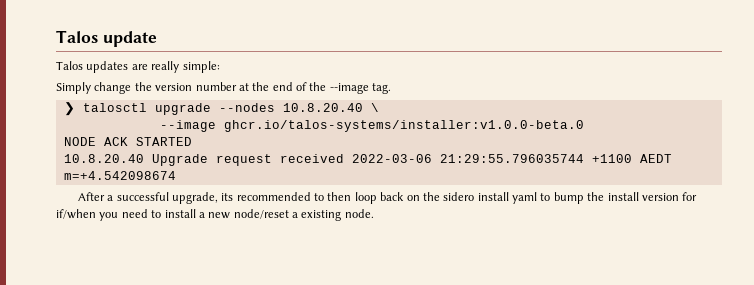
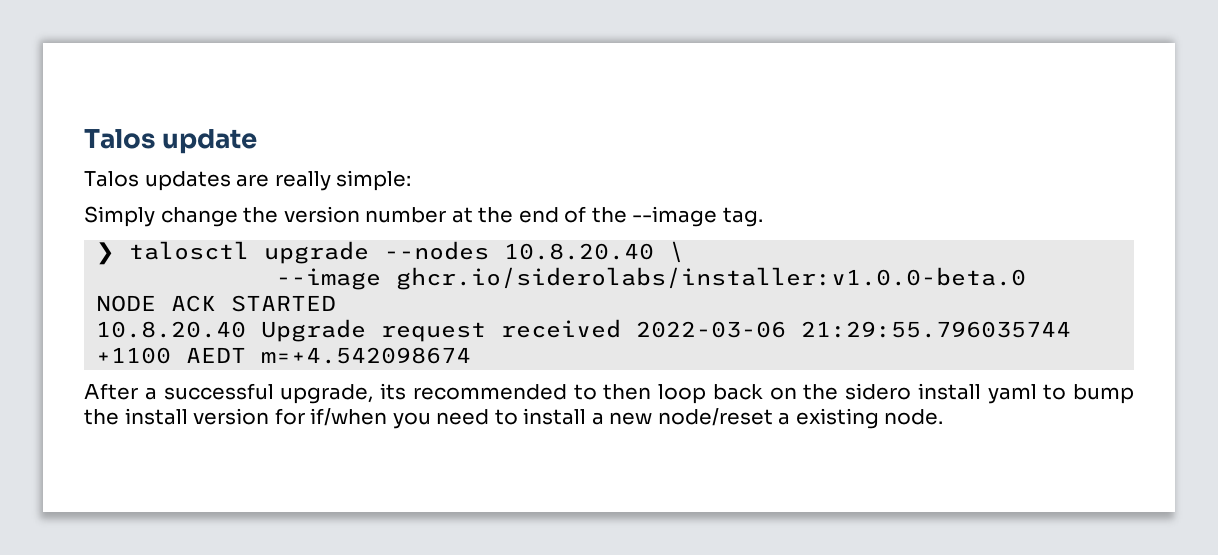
[223,120,584,132] ghcr.io/talos-systems/installer:v1.0.0-beta.0 -> [396,267,1027,290] ghcr.io/siderolabs/installer:v1.0.0-beta.0

